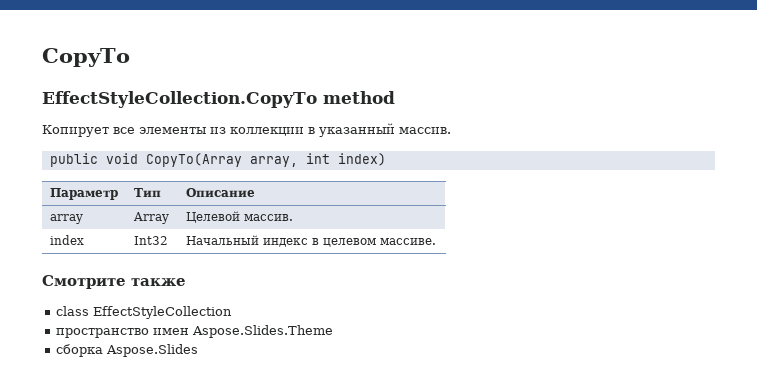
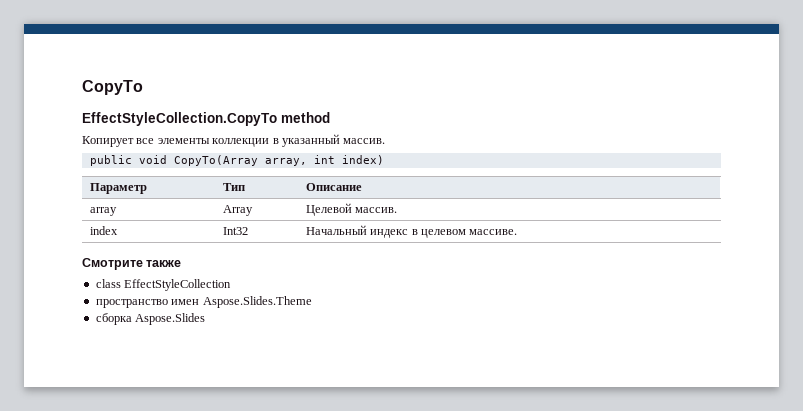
[210,127,226,134] из -> (210, 141) none

